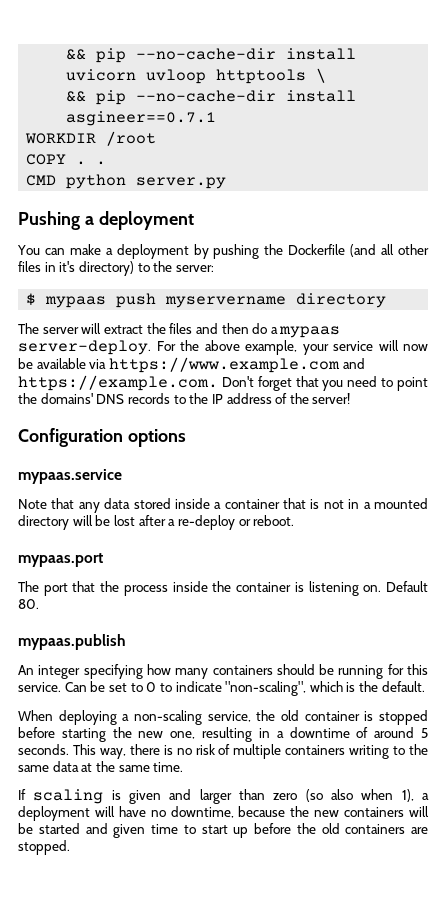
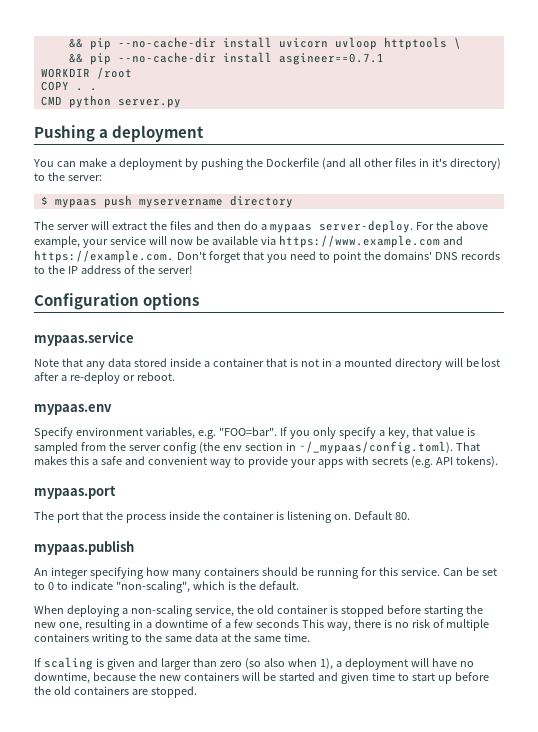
(295, 520) none -> [34,404,112,415] [34,427,475,439] [34,441,480,454] [34,456,498,468] // mypaas.env // Specify environment variables, e.g. "FOO=bar". If you only specify a key, that value is sampled from the server config (the env section in ~/_mypaas/config.toml). That makes this a safe and convenient way to provide your apps with secrets (e.g. API tokens).
[374,727,428,738] [18,744,69,755] around 5 seconds. -> [224,619,299,628] a few seconds

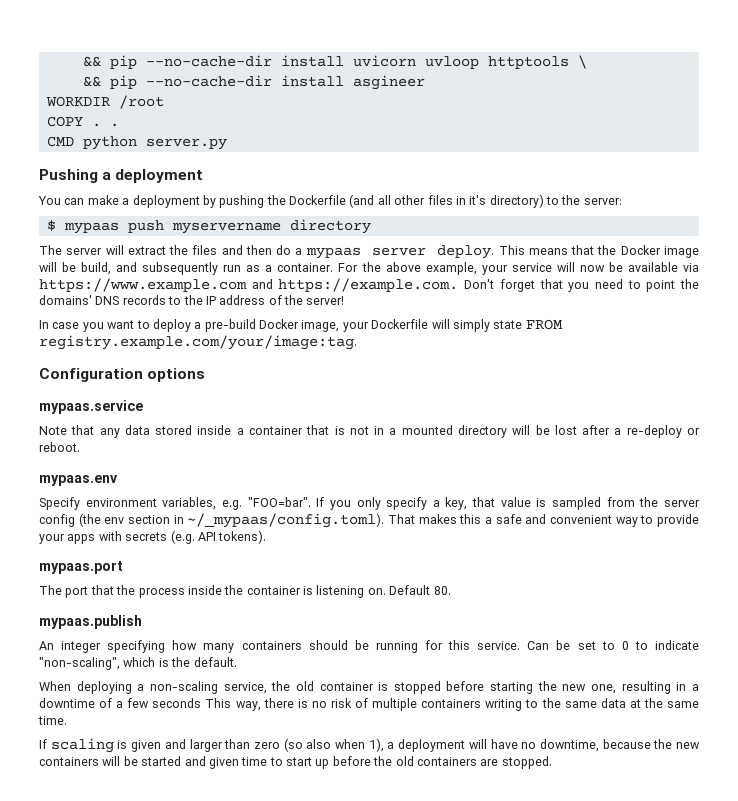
[278,53,384,65] asgineer==0.7.1 -> [352,75,425,90] asgineer
[318,220,413,233] server-deploy. -> [372,245,699,259] [39,262,334,275] server deploy. This means that the Docker image will be build, and subsequently run as a container.
(193, 269) none -> [39,319,563,332] [39,335,357,350] // In case you want to deploy a pre-build Docker image, your Dockerfile will simply state FROM registry.example.com/your/image:tag.

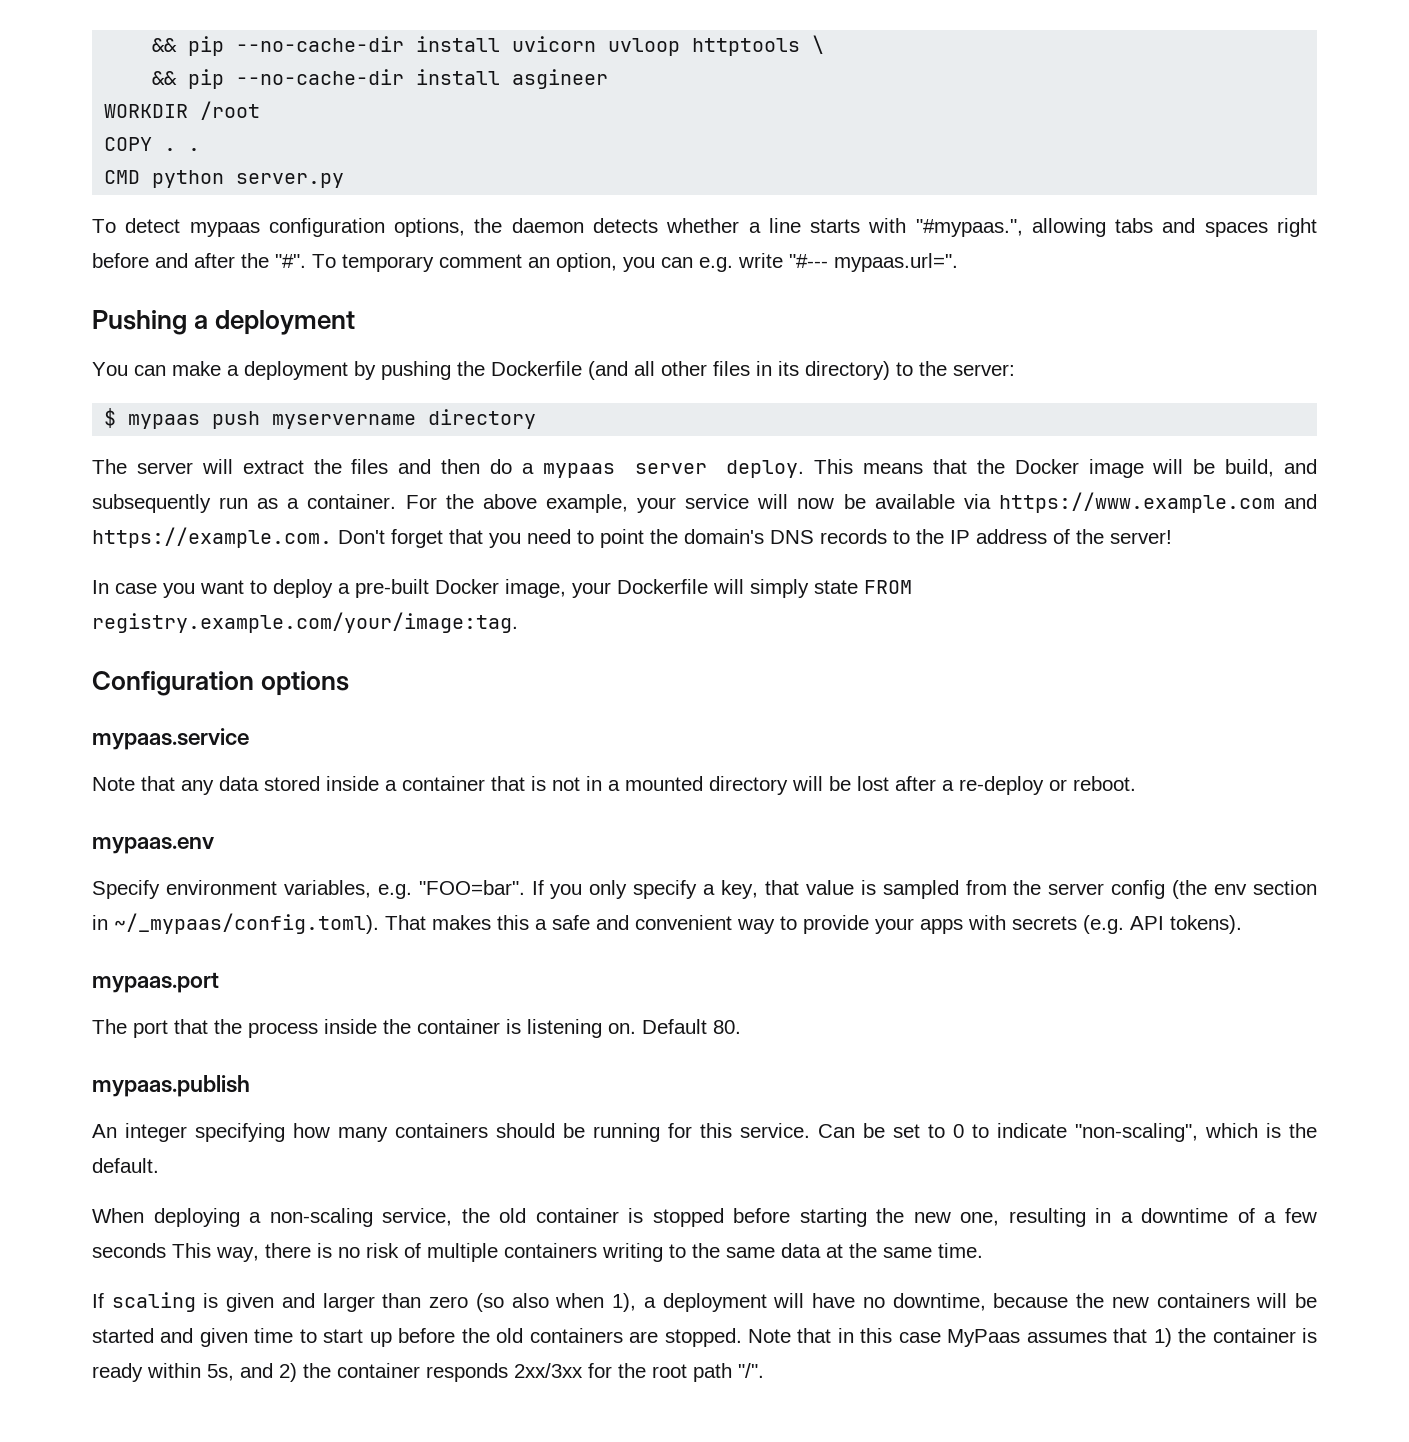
(227, 144) none -> [92,218,1318,237] [92,253,958,272] // To detect mypaas configuration options, the daemon detects whether a line starts with "#mypaas.", allowing tabs and spaces right before and after the "#". To temporary comment an option, you can e.g. write "#--- mypaas.url=".
[469,195,487,205] it's -> [778,361,799,376] its
[39,295,92,305] domains' -> [684,529,764,544] domain's
[204,319,256,332] pre-build -> [355,579,429,598] pre-built
(552, 762) none -> [747,1328,1317,1347] [92,1363,764,1382] Note that in this case MyPaas assumes that 1) the container is ready within 5s, and 2) the container responds 2xx/3xx for the root path "/".

